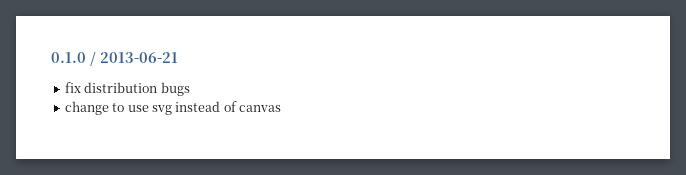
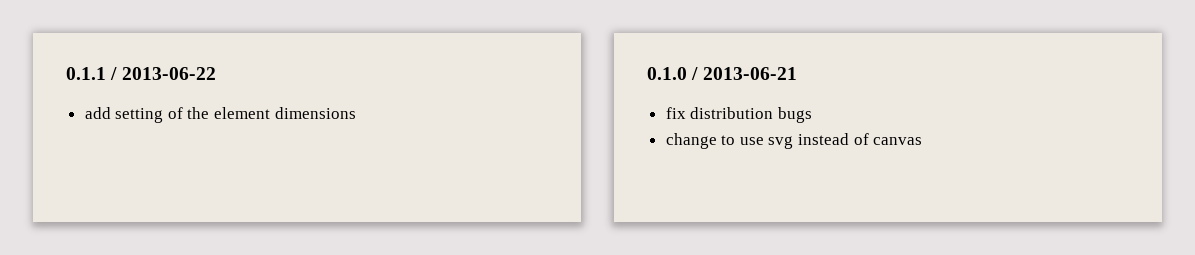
(51, 57) none -> [66,67,216,80] [84,107,356,123] 0.1.1 / 2013-06-22 // add setting of the element dimensions //

